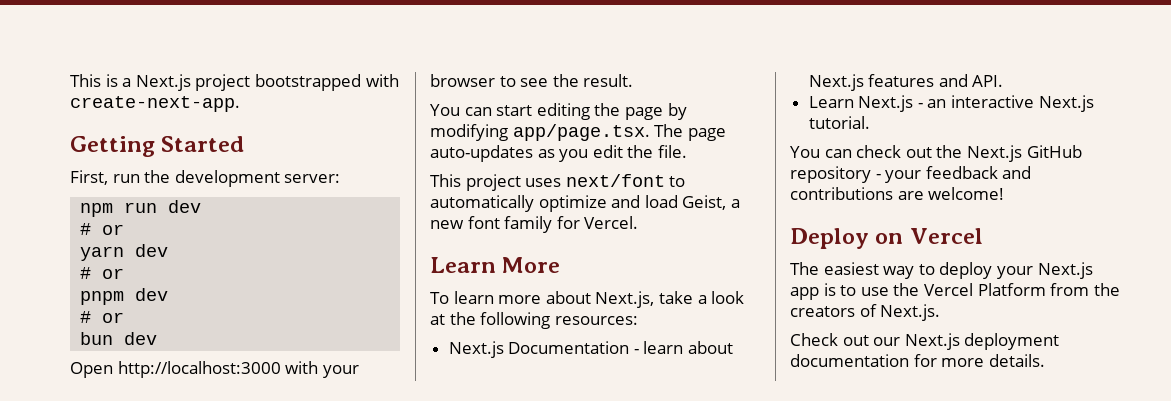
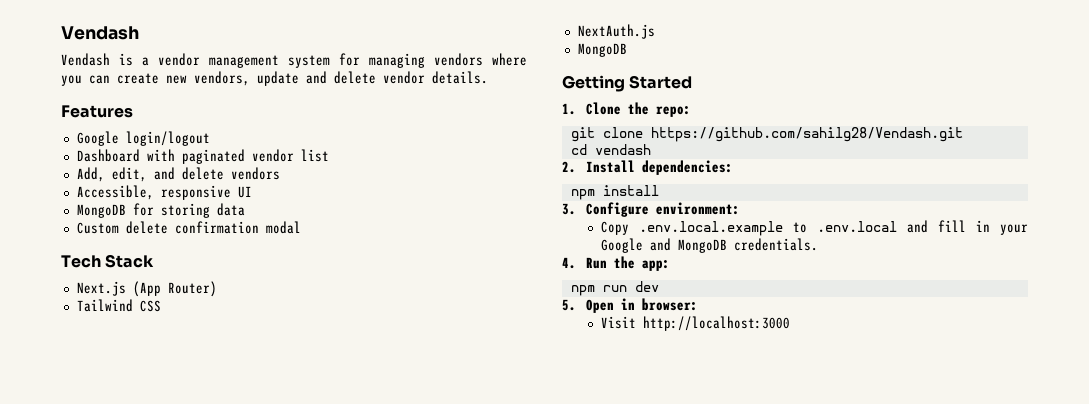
[70,74,399,91] [70,96,240,112] [70,136,245,157] [70,170,341,187] [80,200,202,217] [80,223,125,235] [80,244,169,261] [80,267,125,279] [80,288,169,305] [80,311,125,323] [80,332,158,345] [70,361,359,378] [430,74,634,87] [430,103,687,120] [430,124,726,141] [430,145,687,162] [430,174,686,191] [430,195,740,212] [430,216,639,233] [430,257,561,273] [430,291,745,308] [430,312,638,329] [448,341,734,358] [808,74,1004,91] [808,95,1094,112] [808,116,870,129] [790,145,1082,162] [790,166,1032,183] [790,187,1005,200] [790,228,983,249] [790,262,1093,279] [790,283,1120,300] [790,304,941,321] [790,333,1060,350] [790,354,1045,367] This is a Next.js project bootstrapped with create-next-app. // Getting Started // First, run the development server: // npm run dev // # or // yarn dev // # or // pnpm dev // # or // bun dev // Open http://localhost:3000 with your browser to see the result. // You can start editing the page by modifying app/page.tsx. The page auto-updates as you edit the file. // This project uses next/font to automatically optimize and load Geist, a new font family for Vercel. // Learn More // To learn more about Next.js, take a look at the following resources: // Next.js Documentation - learn about Next.js features and API. // Learn Next.js - an interactive Next.js tutorial. // You can check out the Next.js GitHub repository - your feedback and contributions are welcome! // Deploy on Vercel // The easiest way to deploy your Next.js app is to use the Vercel Platform from the creators of Next.js. // Check out our Next.js deployment documentation for more details. -> [61,26,139,40] [61,53,527,68] [61,71,488,86] [61,105,133,118] [76,131,210,146] [76,149,329,164] [76,167,280,182] [76,185,252,200] [76,203,245,218] [76,221,301,234] [61,254,155,268] [76,281,217,297] [76,299,161,312] [577,24,655,39] [577,43,627,57] [562,75,693,92] [562,102,691,117] [570,127,963,142] [570,144,651,155] [562,160,733,175] [570,185,659,200] [562,202,740,217] [601,220,1028,236] [601,238,819,253] [562,256,670,271] [570,281,659,296] [562,298,698,313] [601,316,791,331] Vendash // Vendash is a vendor management system for managing vendors where you can create new vendors, update and delete vendor details. // Features // Google login/logout // Dashboard with paginated vendor list // Add, edit, and delete vendors // Accessible, responsive UI // MongoDB for storing data // Custom delete confirmation modal // Tech Stack // Next.js (App Router) // Tailwind CSS // NextAuth.js // MongoDB // Getting Started // 1. Clone the repo: // git clone https://github.com/sahilg28/Vendash.git // cd vendash // 2. Install dependencies: // npm install // 3. Configure environment: // Copy .env.local.example to .env.local and fill in your Google and MongoDB credentials. // 4. Run the app: // npm run dev // 5. Open in browser: // Visit http://localhost:3000

